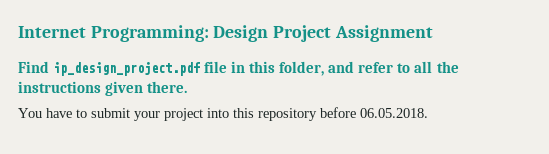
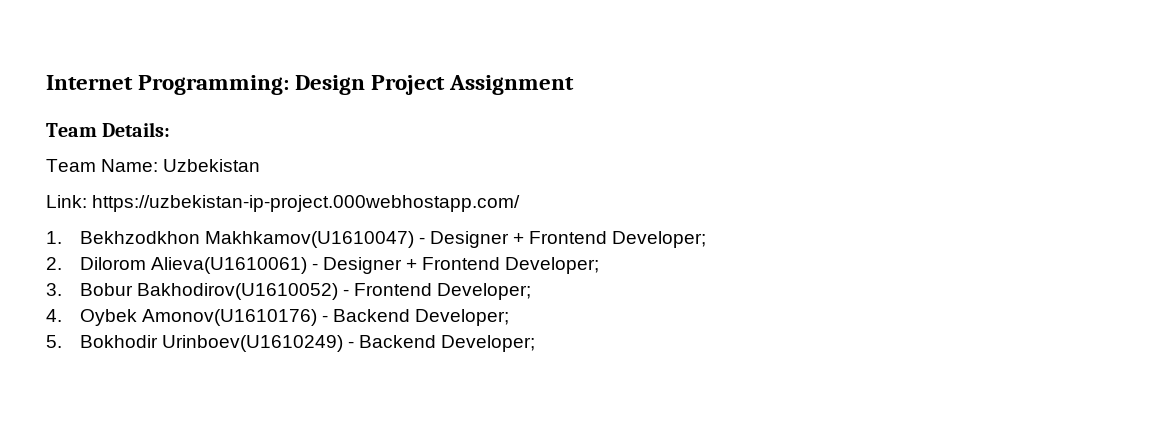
[18,61,459,76] [18,81,188,96] [18,107,428,121] Find ip_design_project.pdf file in this folder, and refer to all the instructions given there. // You have to submit your project into this repository before 06.05.2018. -> [46,122,171,137] [46,159,261,172] [46,195,521,212] [46,231,707,248] [46,257,600,274] [46,283,532,300] [46,309,510,326] [46,335,536,352] Team Details: // Team Name: Uzbekistan // Link: https://uzbekistan-ip-project.000webhostapp.com/ // 1. Bekhzodkhon Makhkamov(U1610047) - Designer + Frontend Developer; // 2. Dilorom Alieva(U1610061) - Designer + Frontend Developer; // 3. Bobur Bakhodirov(U1610052) - Frontend Developer; // 4. Oybek Amonov(U1610176) - Backend Developer; // 5. Bokhodir Urinboev(U1610249) - Backend Developer;

